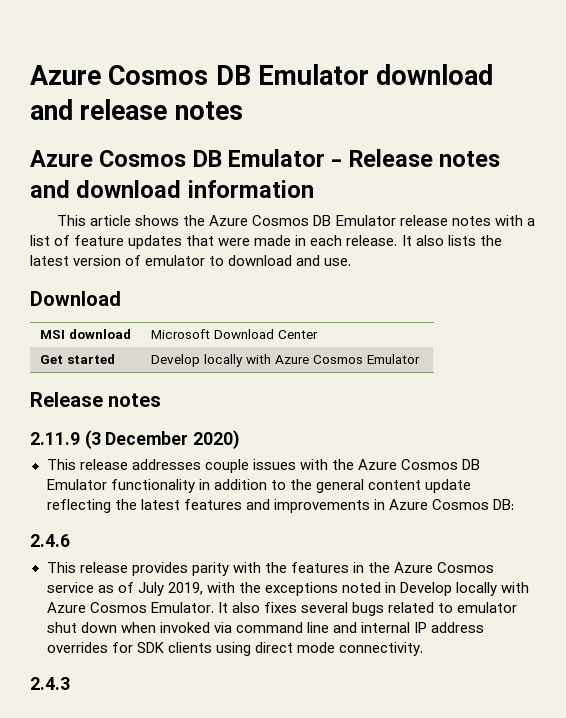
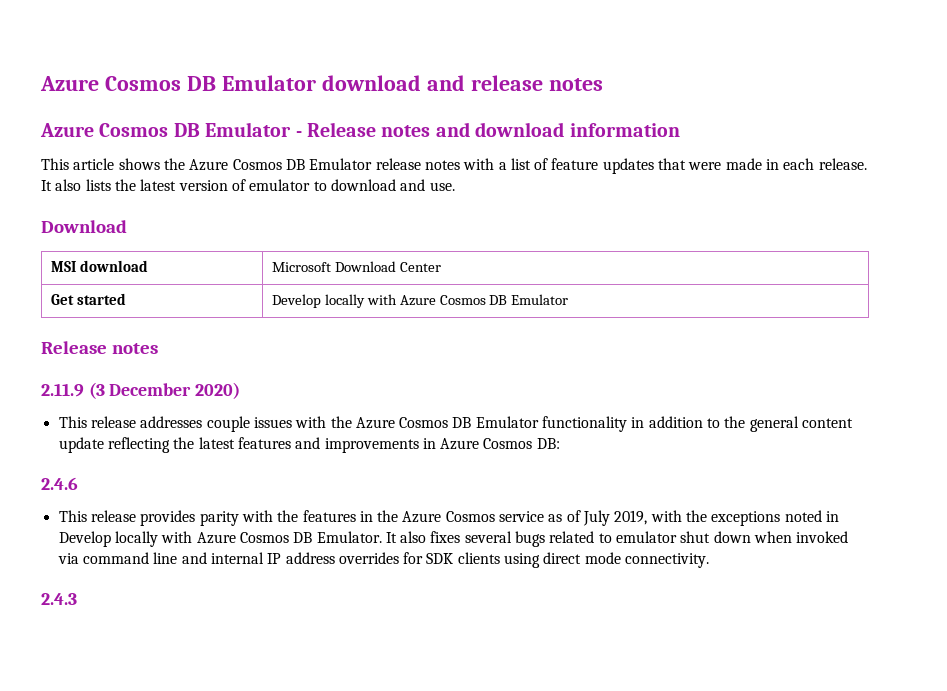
(363, 359) none -> [489,295,508,305] DB
(147, 607) none -> [293,532,313,543] DB

